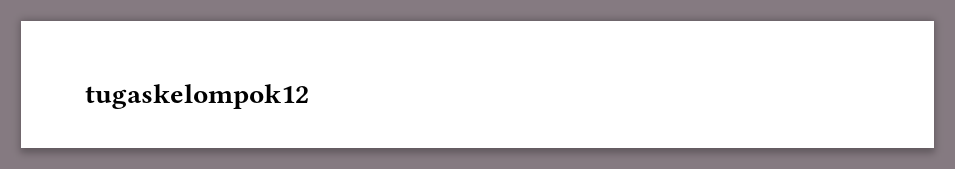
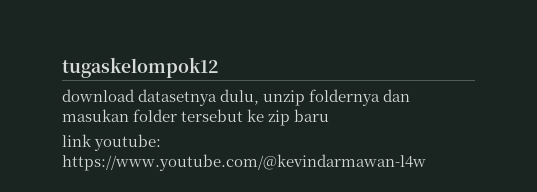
(309, 96) none -> [62,89,411,106] [62,109,330,126] [62,134,162,151] [62,154,426,171] // download datasetnya dulu, unzip foldernya dan masukan folder tersebut ke zip baru // link youtube: https://www.youtube.com/@kevindarmawan-l4w

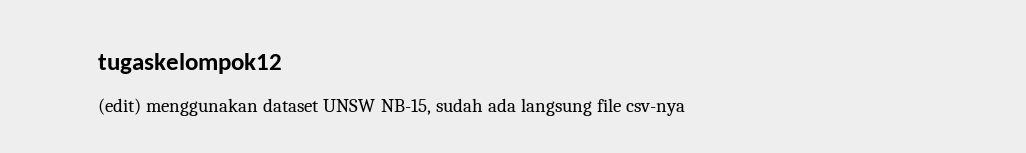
[62,89,411,106] [62,109,330,126] [62,134,162,151] [62,154,426,171] download datasetnya dulu, unzip foldernya dan masukan folder tersebut ke zip baru // link youtube: https://www.youtube.com/@kevindarmawan-l4w -> [98,98,686,116] (edit) menggunakan dataset UNSW NB-15, sudah ada langsung file csv-nya

